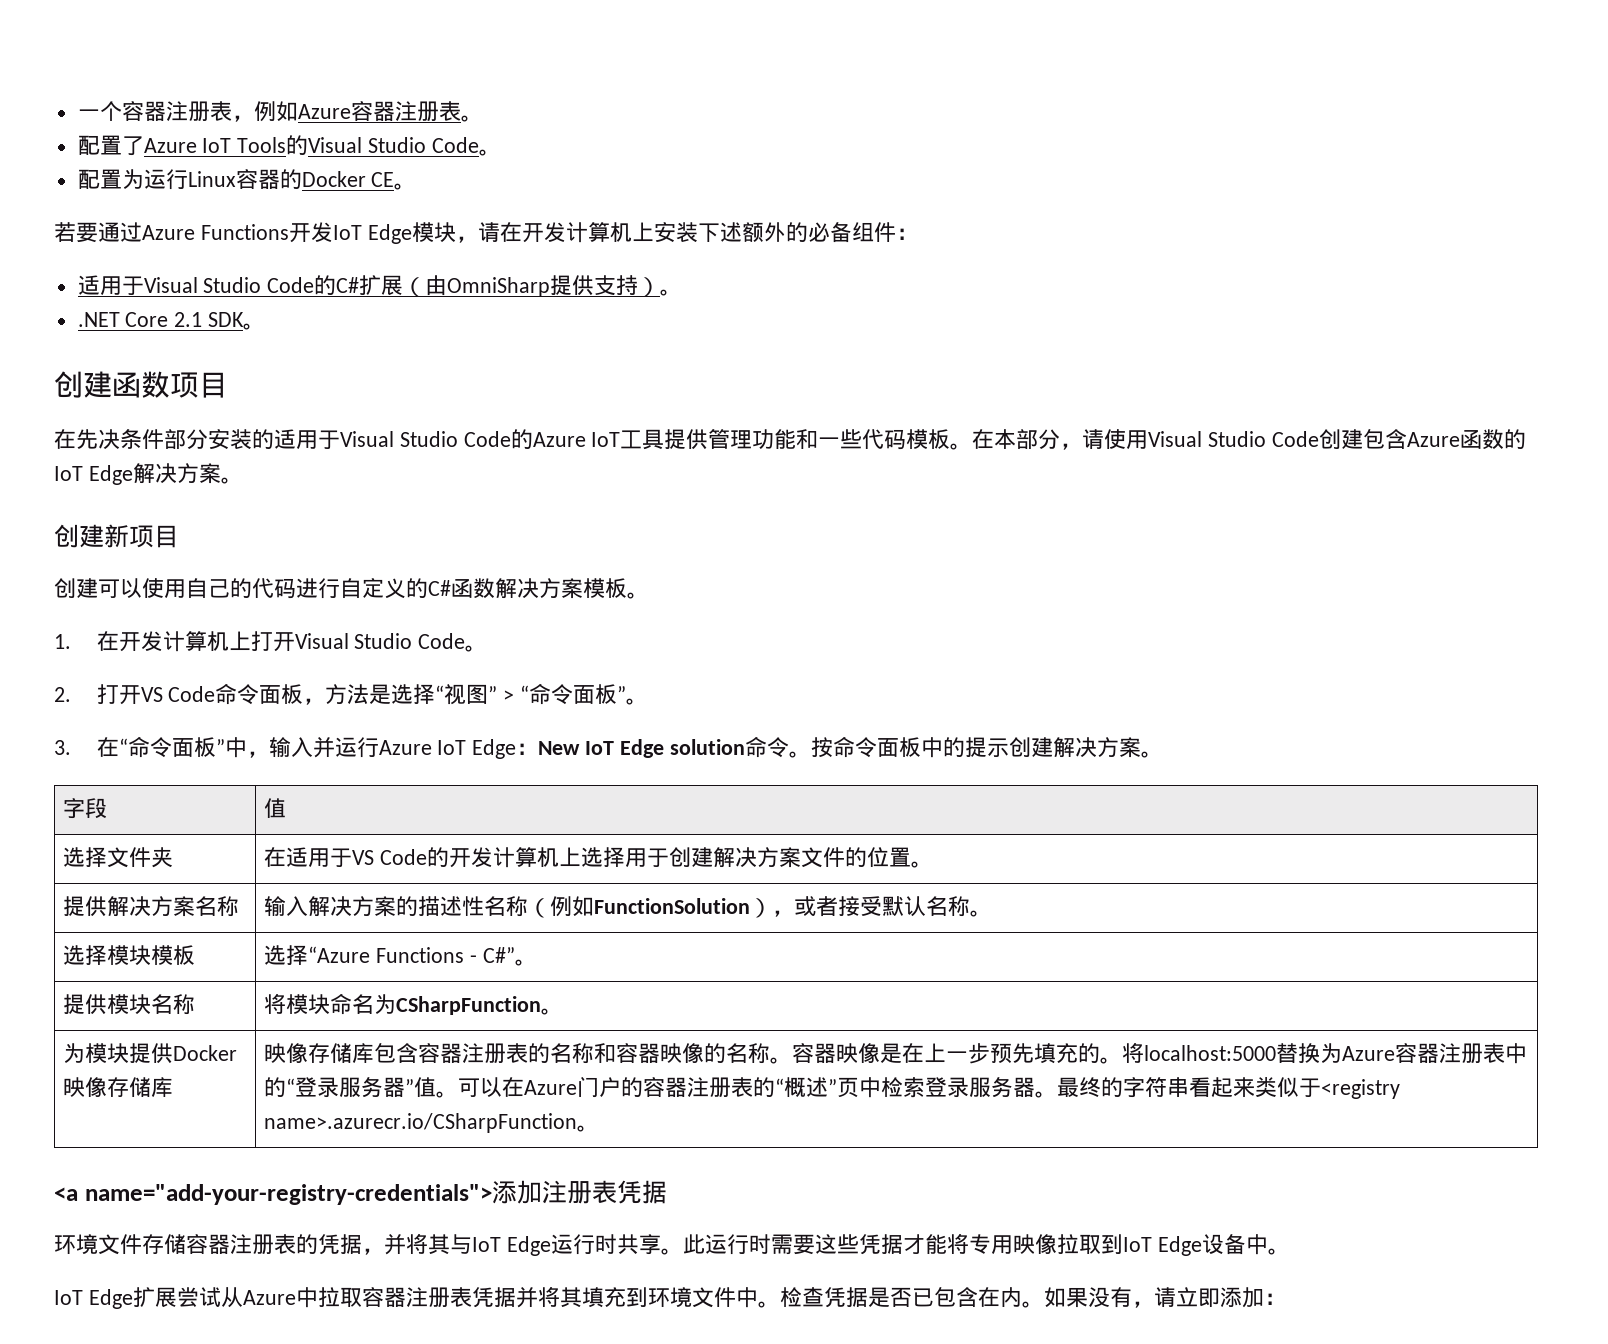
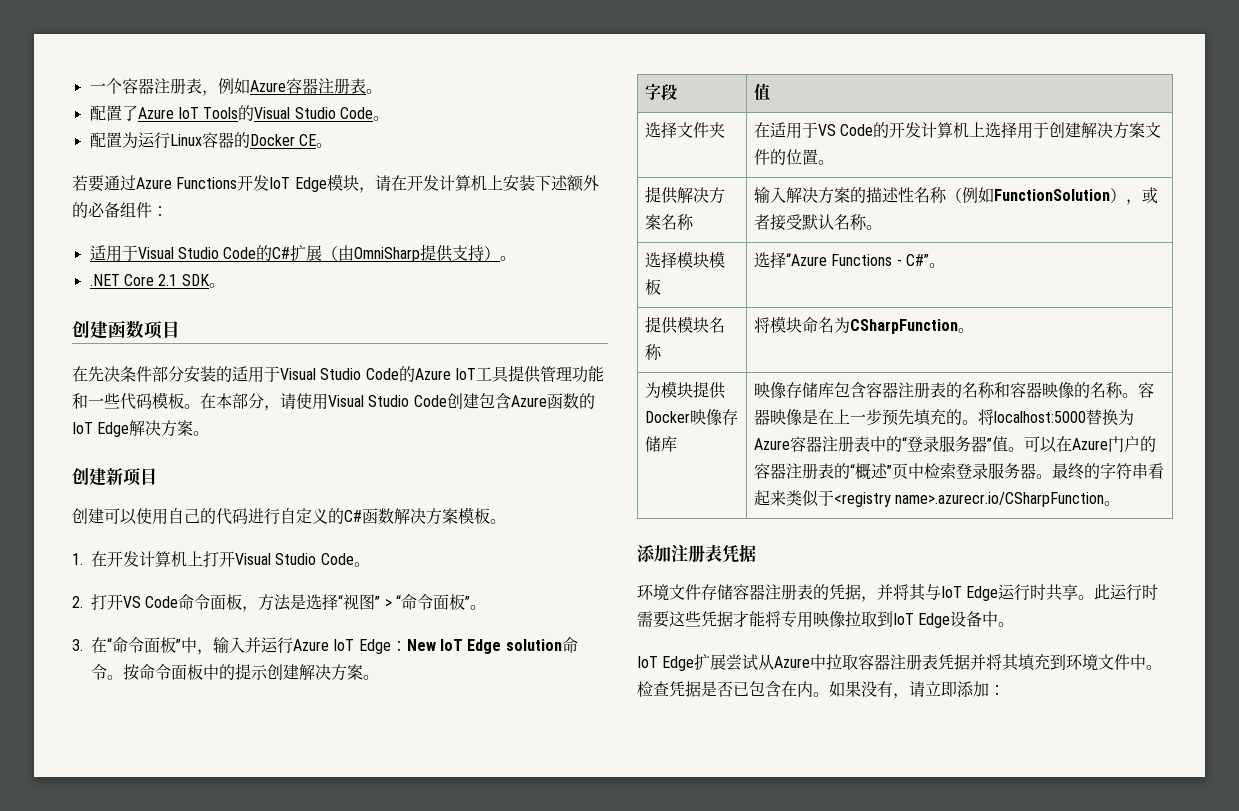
[54,1184,492,1205] <a name="add-your-registry-credentials"> -> (1121, 503) none

